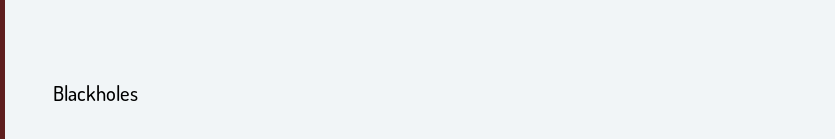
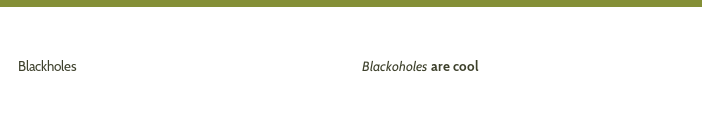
(138, 93) none -> [362,60,480,72] // Blackoholes are cool

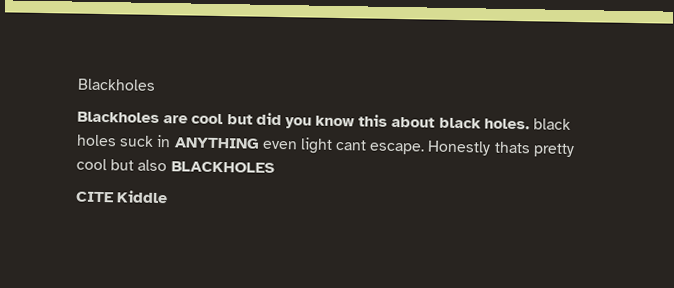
[362,60,427,72] Blackoholes -> [77,111,160,123] Blackholes
(480, 65) none -> [226,112,572,130] [76,134,575,158] [76,158,275,173] [75,190,169,204] but did you know this about black holes. black holes suck in ANYTHING even light cant escape. Honestly thats pretty cool but also BLACKHOLES // CITE Kiddle

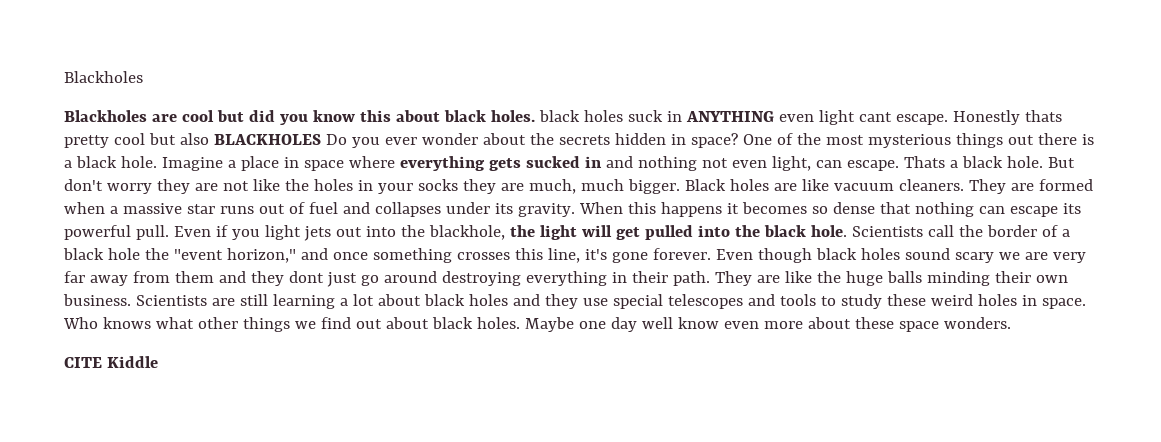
(275, 167) none -> [325,133,1094,148] [64,156,1075,171] [64,179,1093,194] [64,202,1081,217] [64,225,1070,241] [63,248,1086,263] [64,271,1068,287] [63,294,1086,309] [63,317,1011,332] Do you ever wonder about the secrets hidden in space? One of the most mysterious things out there is a black hole. Imagine a place in space where everything gets sucked in and nothing not even light, can escape. Thats a black hole. But don't worry they are not like the holes in your socks they are much, much bigger. Black holes are like vacuum cleaners. They are formed when a massive star runs out of fuel and collapses under its gravity. When this happens it becomes so dense that nothing can escape its powerful pull. Even if you light jets out into the blackhole, the light will get pulled into the black hole. Scientists call the border of a black hole the "event horizon," and once something crosses this line, it's gone forever. Even though black holes sound scary we are very far away from them and they dont just go around destroying everything in their path. They are like the huge balls minding their own business. Scientists are still learning a lot about black holes and they use special telescopes and tools to study these weird holes in space. Who knows what other things we find out about black holes. Maybe one day well know even more about these space wonders.

